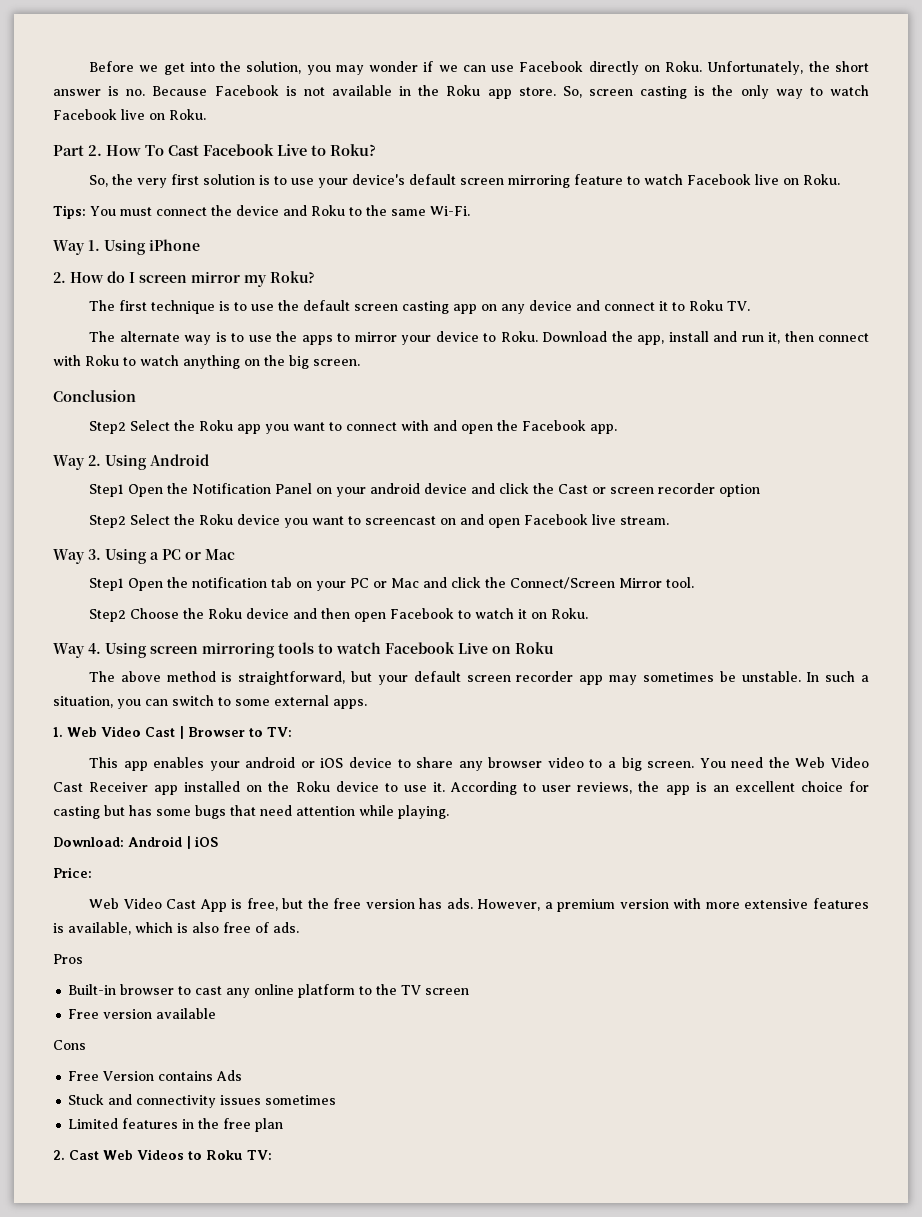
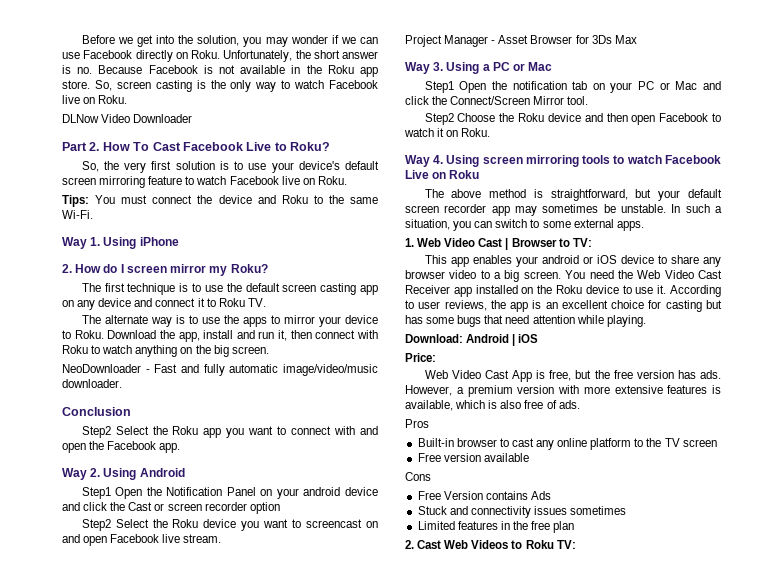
(206, 114) none -> [62,114,193,123] // DLNow Video Downloader
(360, 362) none -> [62,364,378,376] [62,379,122,388] // NeoDownloader - Fast and fully automatic image/video/music downloader.
(670, 520) none -> [405,35,637,47] // Project Manager - Asset Browser for 3Ds Max

